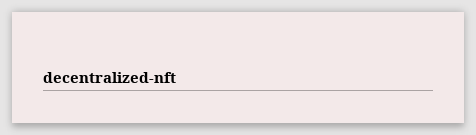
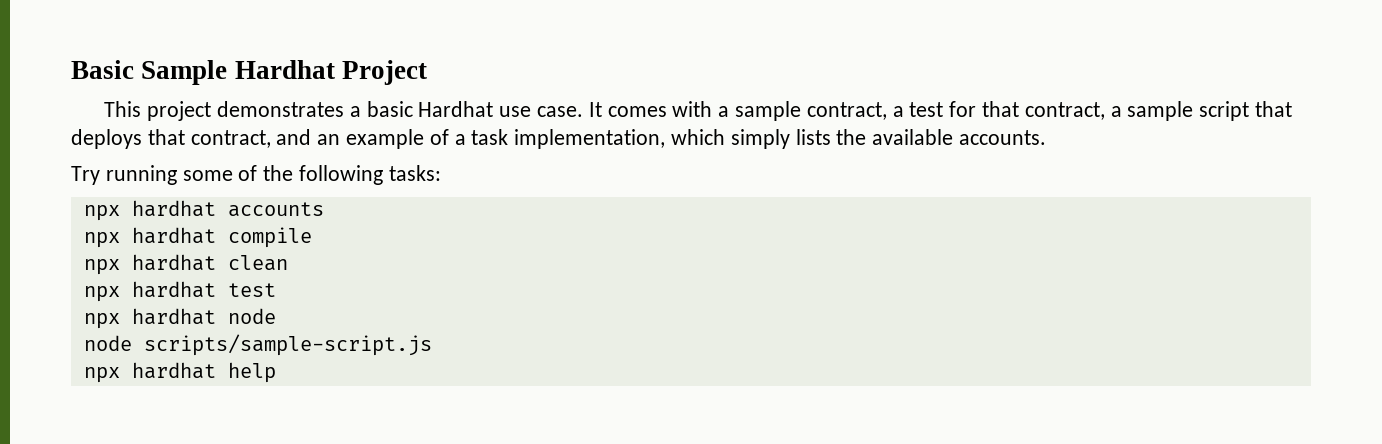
[43,72,176,83] decentralized-nft -> [71,60,427,85] [104,101,1293,121] [71,129,1047,149] [71,165,441,185] [83,200,324,221] [83,227,312,248] [83,254,288,275] [83,281,276,302] [83,308,276,329] [83,334,432,356] [83,362,276,383] Basic Sample Hardhat Project // This project demonstrates a basic Hardhat use case. It comes with a sample contract, a test for that contract, a sample script that deploys that contract, and an example of a task implementation, which simply lists the available accounts. // Try running some of the following tasks: // npx hardhat accounts // npx hardhat compile // npx hardhat clean // npx hardhat test // npx hardhat node // node scripts/sample-script.js // npx hardhat help

